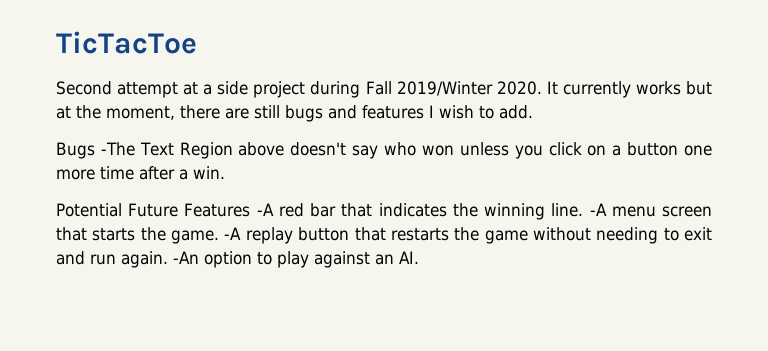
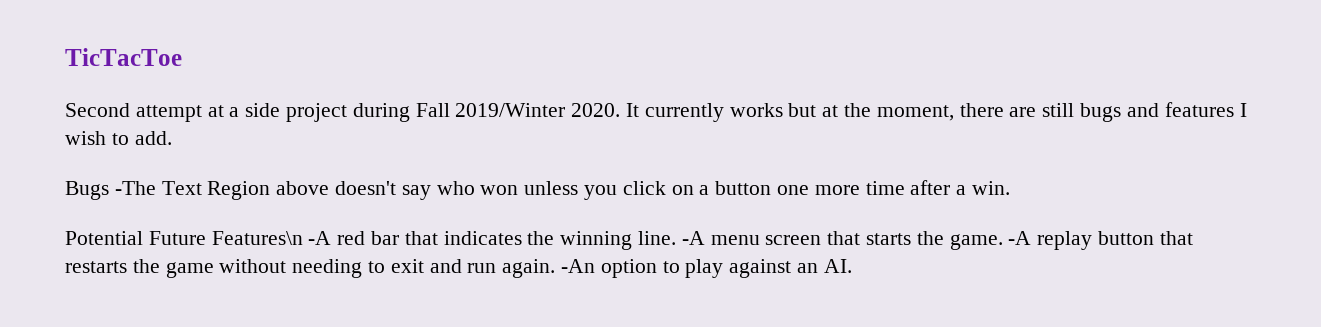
[184,203,251,217] Features -> [211,231,303,245] Features\n

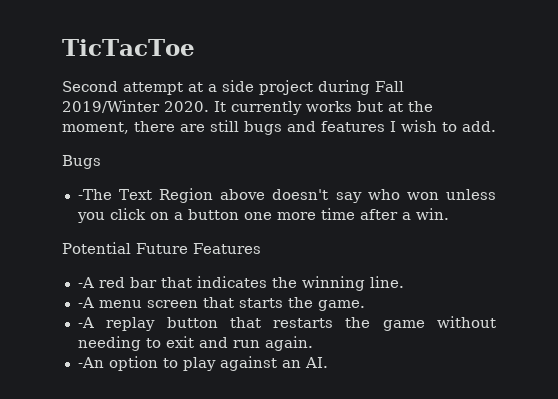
(109, 190) none -> (101, 162) //
[211,231,303,245] Features\n -> [193,243,261,254] Features //
(677, 238) none -> (404, 282) //
(1003, 242) none -> (365, 305) //
(556, 268) none -> (313, 343) //

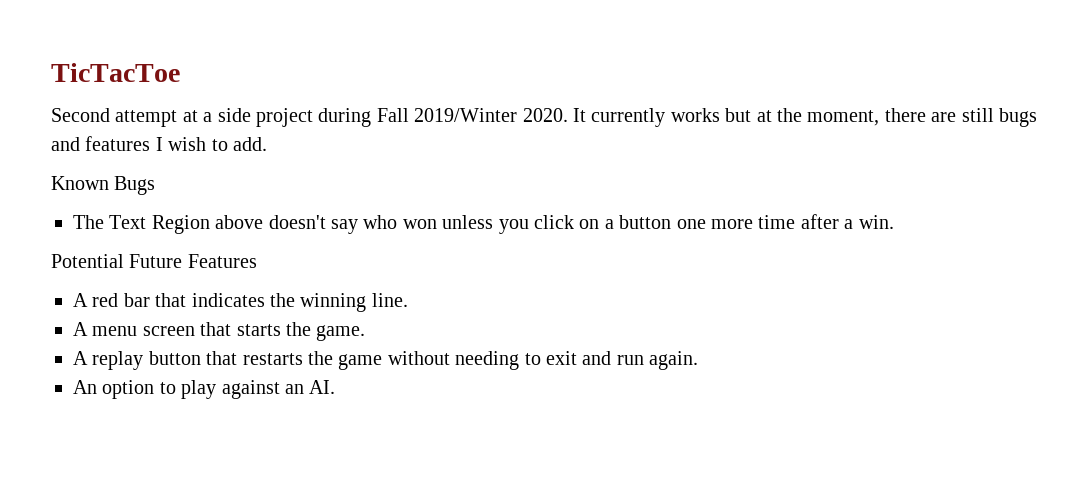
(496, 126) none -> [51,176,109,190] Known
[77,189,112,200] -The -> [73,215,104,229] The
[77,277,94,288] -A -> [73,293,88,307] A
[77,297,94,308] -A -> [73,322,88,336] A
[77,317,94,328] -A -> [73,351,88,365] A
[77,357,104,368] -An -> [73,380,97,394] An

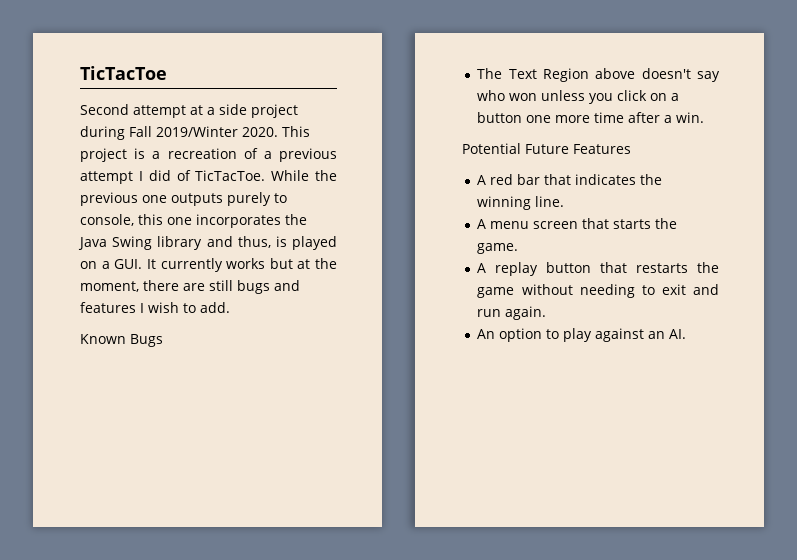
(568, 115) none -> [282,126,310,137] [80,148,337,162] [80,170,337,184] [80,192,287,206] [80,214,307,228] [78,236,337,250] [80,259,143,269] This project is a recreation of a previous attempt I did of TicTacToe. While the previous one outputs purely to console, this one incorporates the Java Swing library and thus, is played on a GUI.

